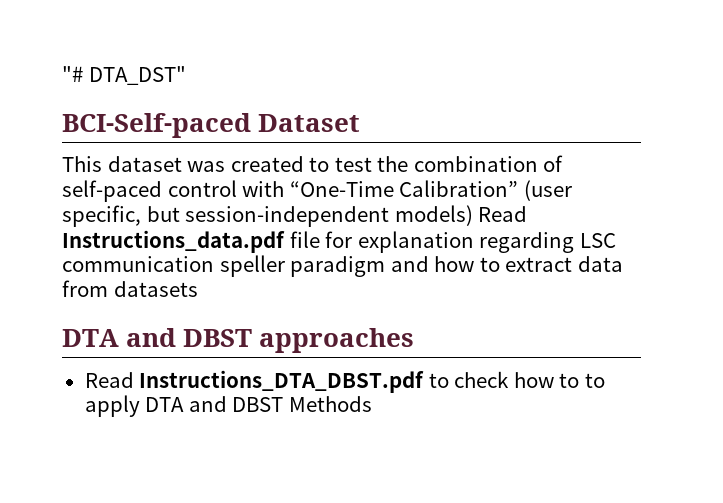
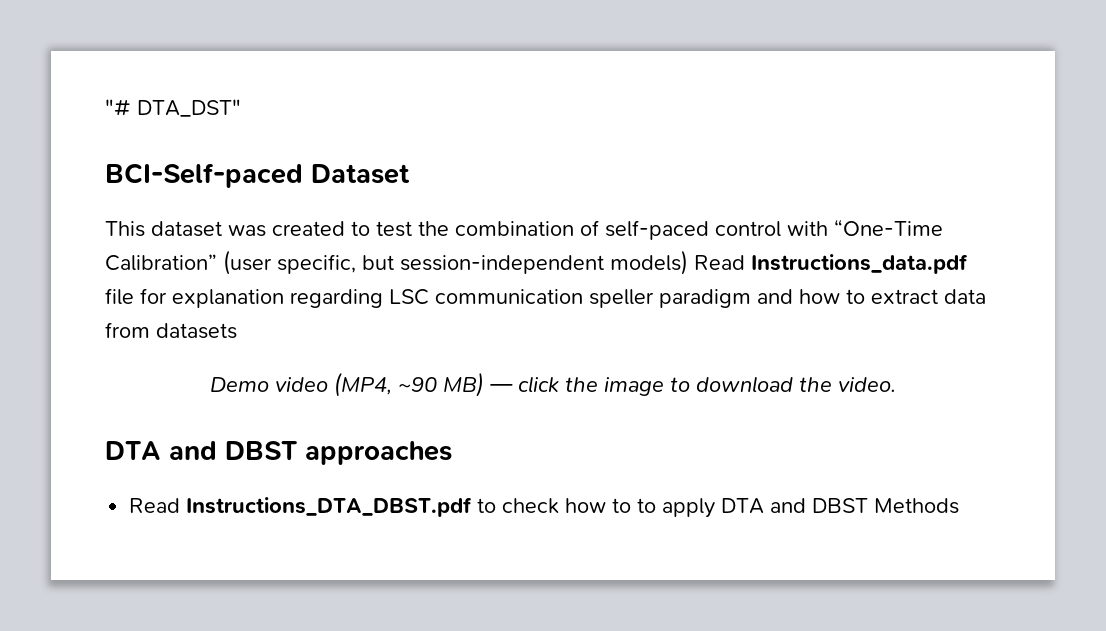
(198, 289) none -> [210,372,896,397] // Demo video (MP4, ~90 MB) — click the image to download the video.

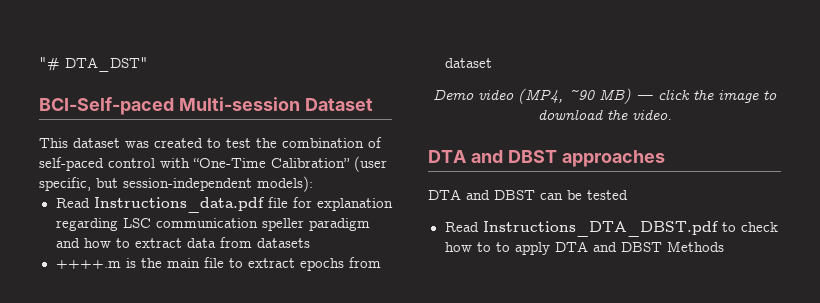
(303, 175) none -> [178,97,300,111] Multi-session
[610,250,688,275] models) -> [257,176,313,192] models): //
(237, 331) none -> [55,257,381,271] [444,58,492,68] // ++++.m is the main file to extract epochs from dataset
(452, 453) none -> [428,189,628,200] // DTA and DBST can be tested

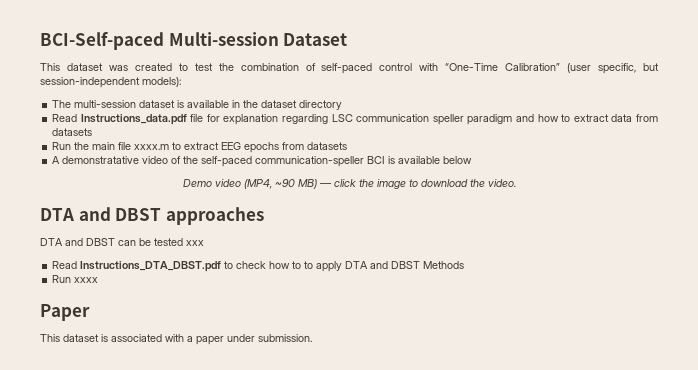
[39,57,148,72] "# DTA_DST" // -> (40, 41) none
(313, 184) none -> [52,100,343,110] // The multi-session dataset is available in the dataset directory
[55,258,136,269] ++++.m is -> [52,142,72,150] Run
[228,258,295,268] to extract -> [134,142,242,150] xxxx.m to extract EEG
[444,58,492,68] dataset -> [307,142,348,150] [52,156,473,167] datasets // A demonstratative video of the self-paced communication-speller BCI is available below
(628, 195) none -> [186,240,204,246] xxx
(724, 246) none -> [52,275,99,283] [40,304,90,321] [40,334,312,345] // Run xxxx // Paper // This dataset is associated with a paper under submission.

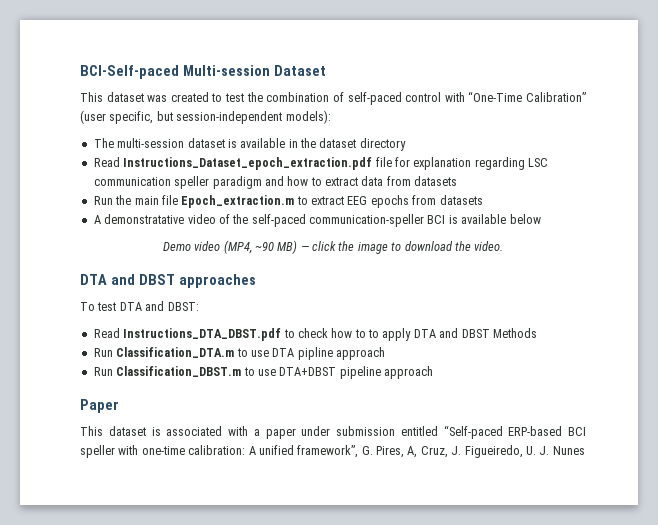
[80,114,187,125] Instructions_data.pdf -> [123,157,373,170] Instructions_Dataset_epoch_extraction.pdf
[134,144,170,150] xxxx.m -> [181,195,295,208] Epoch_extraction.m
[40,238,204,246] DTA and DBST can be tested xxx -> [80,301,199,311] To test DTA and DBST:
[74,277,99,283] xxxx -> [116,347,385,360] [93,366,433,379] Classification_DTA.m to use DTA pipline approach // Run Classification_DBST.m to use DTA+DBST pipeline approach
[258,334,312,342] submission. -> [336,425,586,439] [80,445,585,458] submission entitled “Self-paced ERP-based BCI speller with one-time calibration: A unified framework”, G. Pires, A, Cruz, J. Figueiredo, U. J. Nunes

